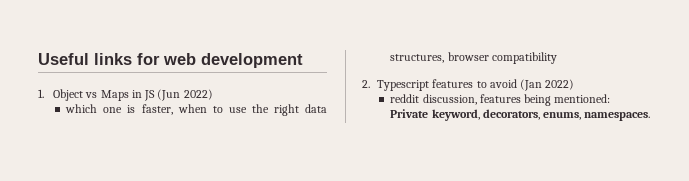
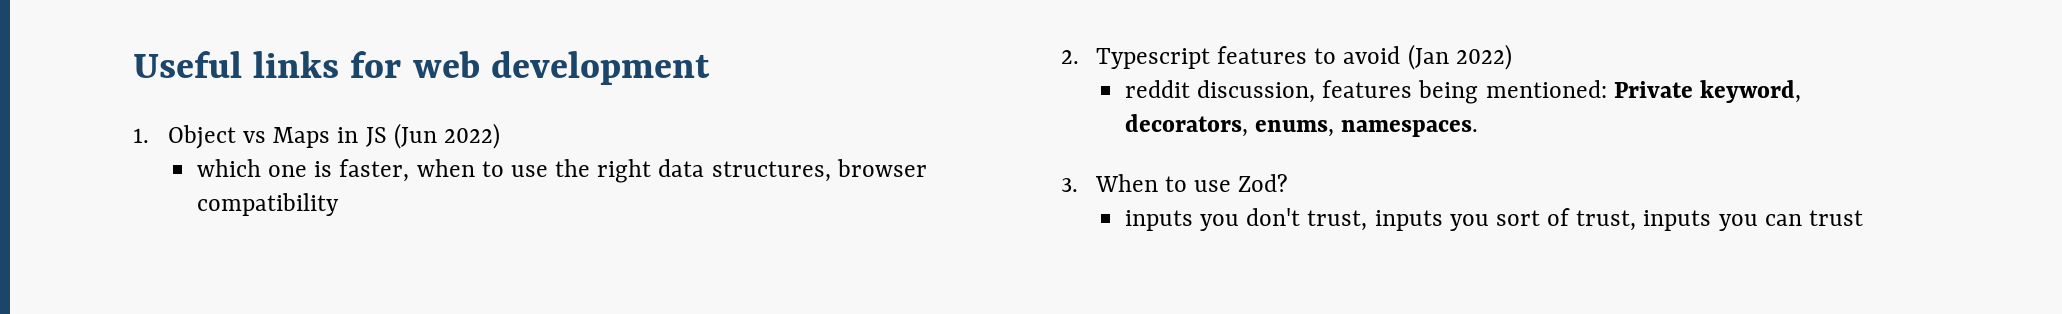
(651, 116) none -> [1061,174,1289,192] [1125,208,1863,231] // 3. When to use Zod? // inputs you don't trust, inputs you sort of trust, inputs you can trust

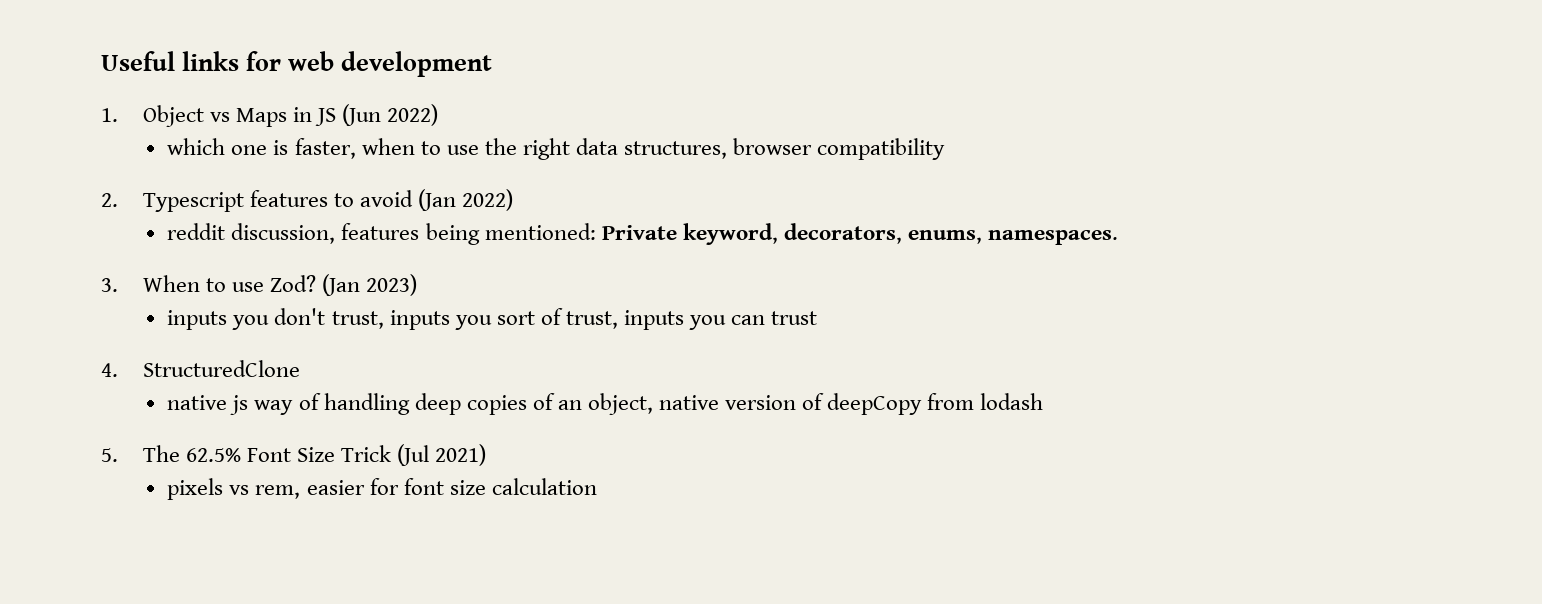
(1289, 183) none -> [321,274,417,296] (Jan 2023)
(1863, 218) none -> [101,360,300,377] [167,393,1044,415] [101,444,486,466] [167,478,597,500] // 4. StructuredClone // native js way of handling deep copies of an object, native version of deepCopy from lodash // 5. The 62.5% Font Size Trick (Jul 2021) // pixels vs rem, easier for font size calculation

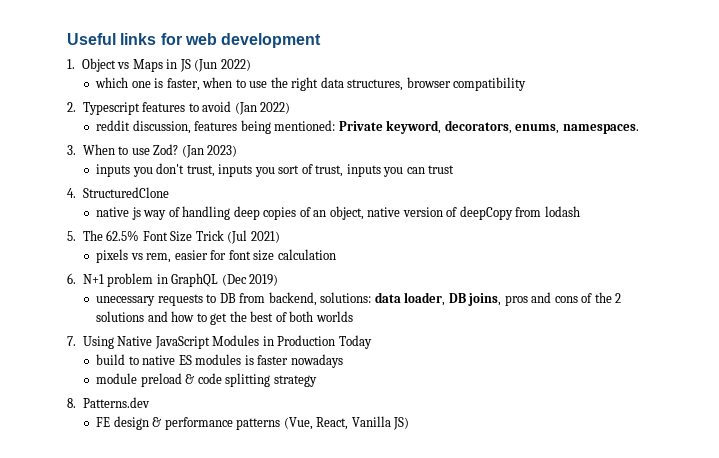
(597, 486) none -> [67,273,279,287] [96,292,622,306] [96,311,353,325] [67,335,372,349] [96,354,343,368] [96,373,317,387] [67,397,150,408] [96,416,410,430] // 6. N+1 problem in GraphQL (Dec 2019) // unecessary requests to DB from backend, solutions: data loader, DB joins, pros and cons of the 2 solutions and how to get the best of both worlds // 7. Using Native JavaScript Modules in Production Today // build to native ES modules is faster nowadays // module preload & code splitting strategy // 8. Patterns.dev // FE design & performance patterns (Vue, React, Vanilla JS)

